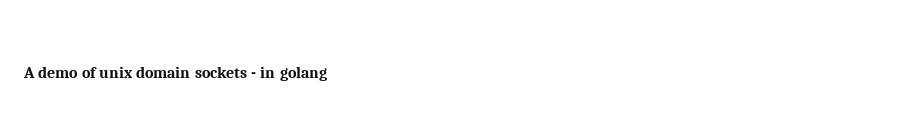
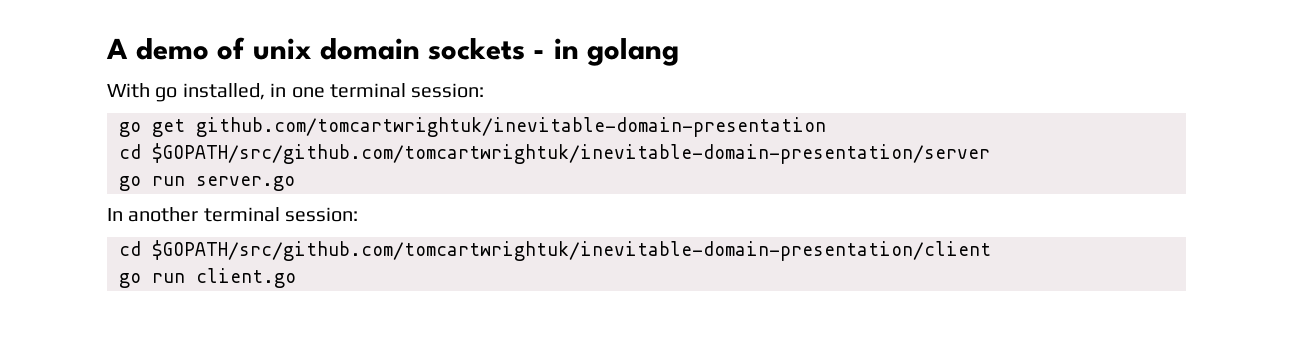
(327, 73) none -> [107,83,485,102] [119,117,826,137] [119,143,990,164] [119,176,295,191] [107,207,359,222] [119,240,991,261] [119,268,296,288] // With go installed, in one terminal session: // go get github.com/tomcartwrightuk/inevitable-domain-presentation // cd $GOPATH/src/github.com/tomcartwrightuk/inevitable-domain-presentation/server // go run server.go // In another terminal session: // cd $GOPATH/src/github.com/tomcartwrightuk/inevitable-domain-presentation/client // go run client.go

